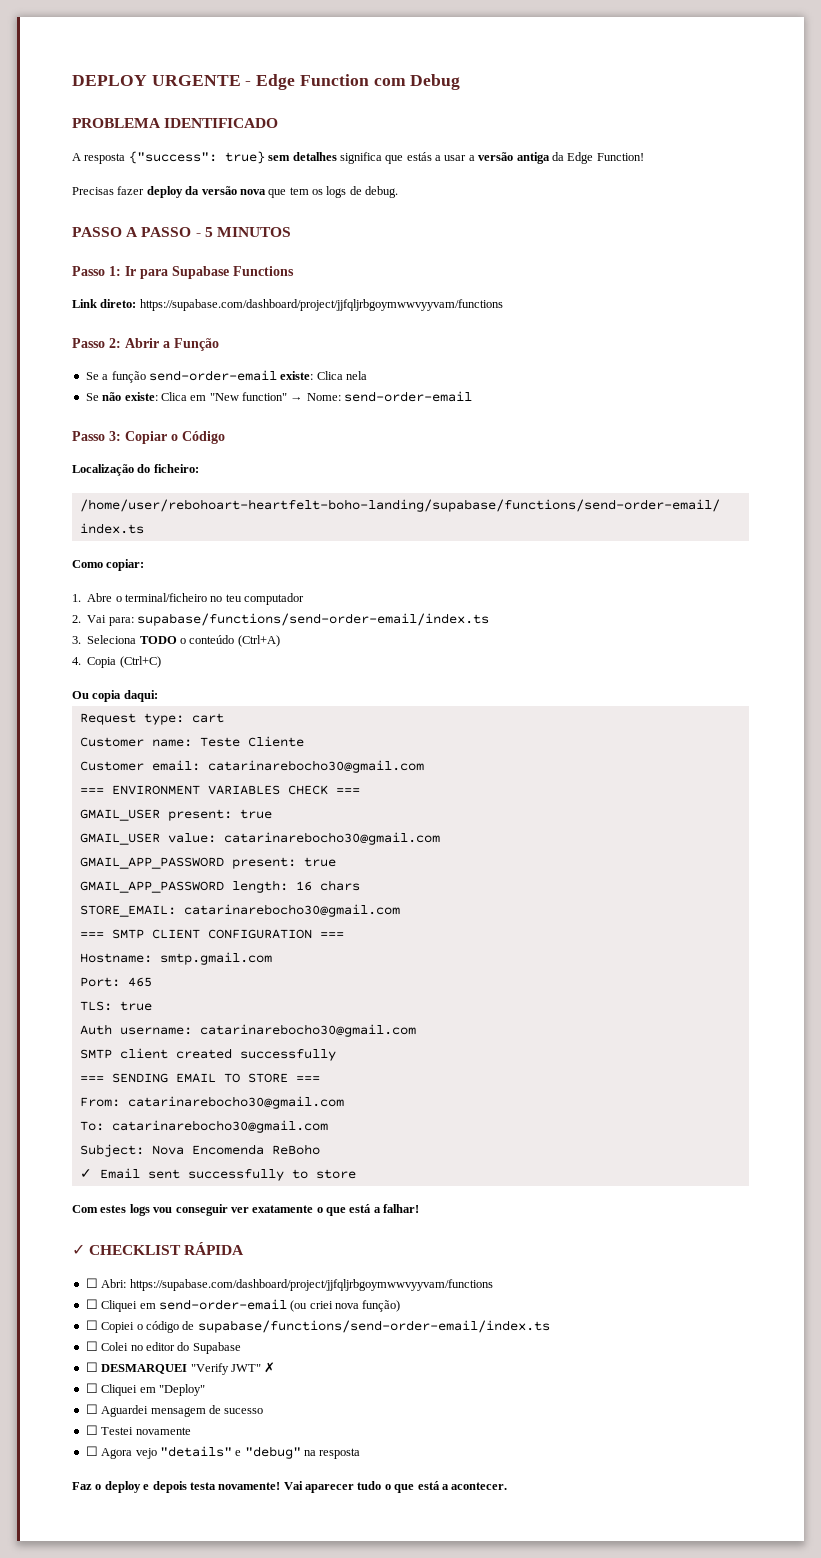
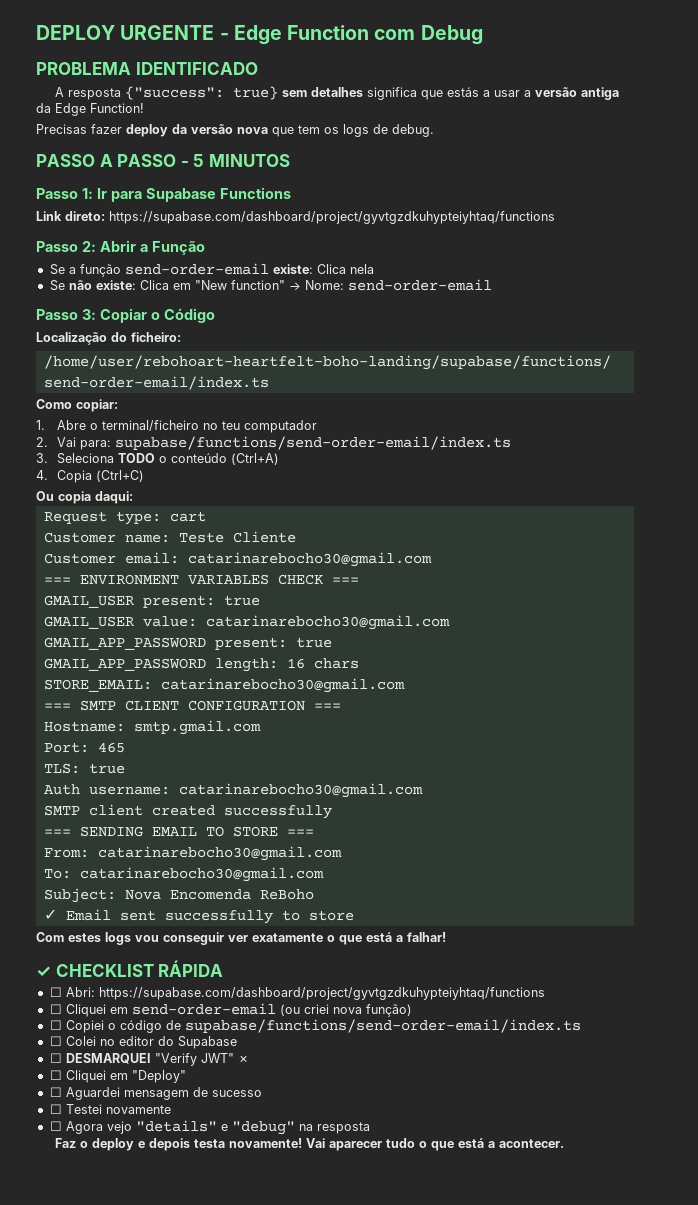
[139,299,503,311] https://supabase.com/dashboard/project/jjfqljrbgoymwwvyyvam/functions -> [109,211,555,224] https://supabase.com/dashboard/project/gyvtgzdkuhypteiyhtaq/functions
[129,1279,493,1291] https://supabase.com/dashboard/project/jjfqljrbgoymwwvyyvam/functions -> [98,987,545,1000] https://supabase.com/dashboard/project/gyvtgzdkuhypteiyhtaq/functions

